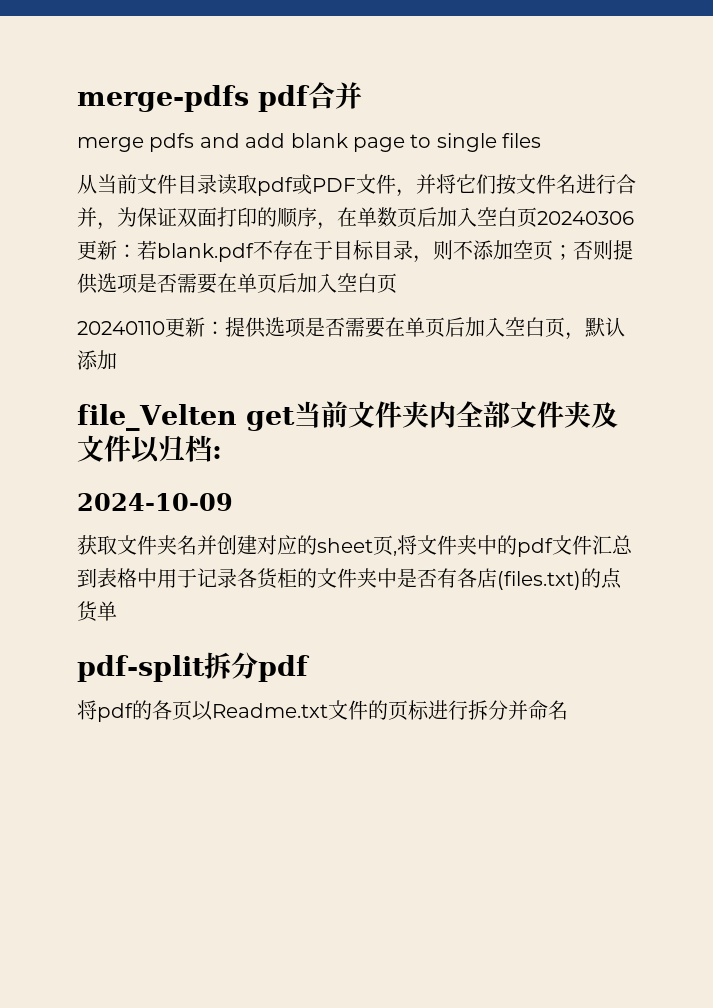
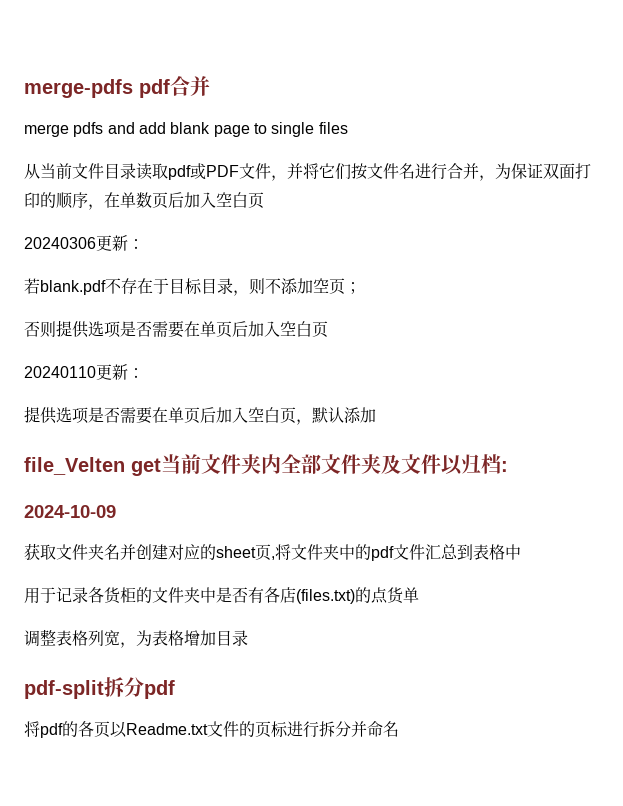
(537, 217) none -> (264, 200) //
(137, 251) none -> (144, 244) //
(573, 252) none -> (361, 288) //
(225, 328) none -> (144, 373) //
(157, 578) none -> (521, 552) //
(117, 611) none -> [24,629,248,648] // 调整表格列宽，为表格增加目录

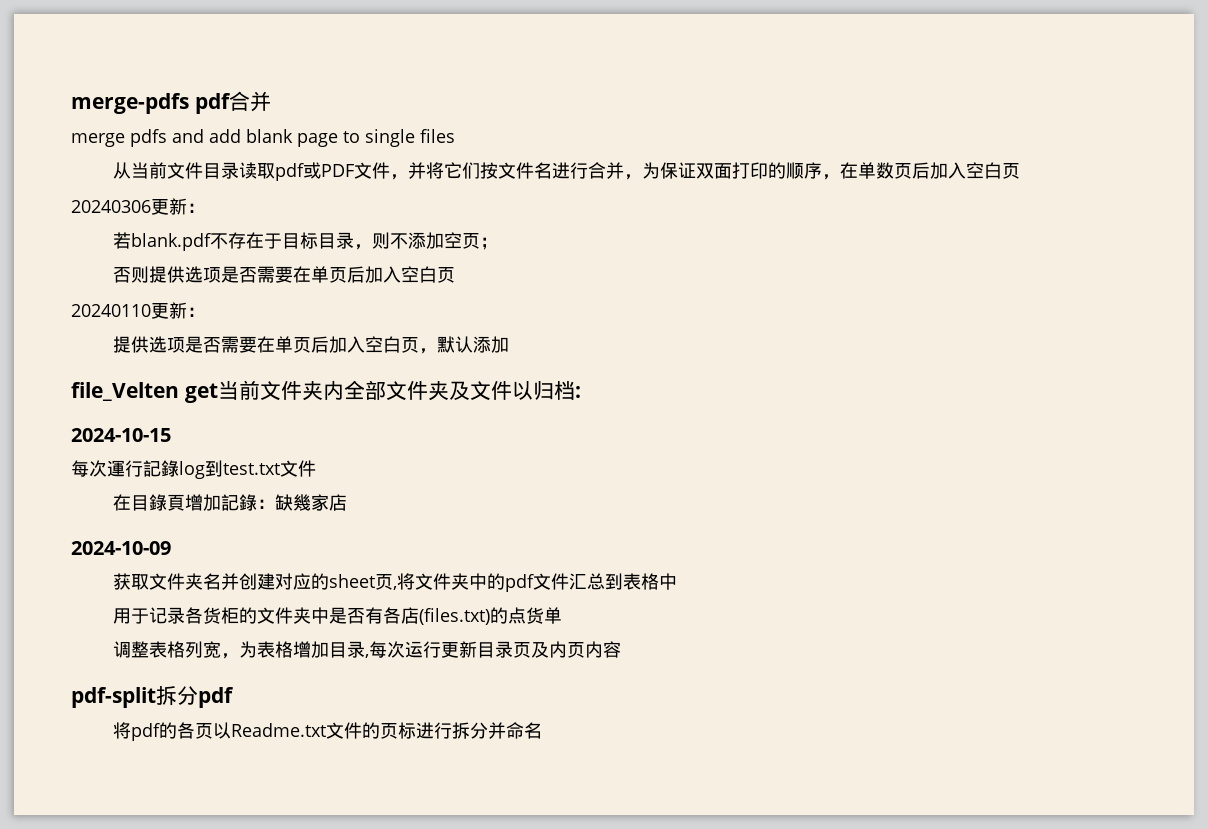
(508, 466) none -> [71,428,171,442] [71,460,316,479] [113,494,348,511] // 2024-10-15 // 每次運行記錄log到test.txt文件 // 在目錄頁增加記錄：缺幾家店
(248, 638) none -> [365,641,622,658] ,每次运行更新目录页及内页内容

